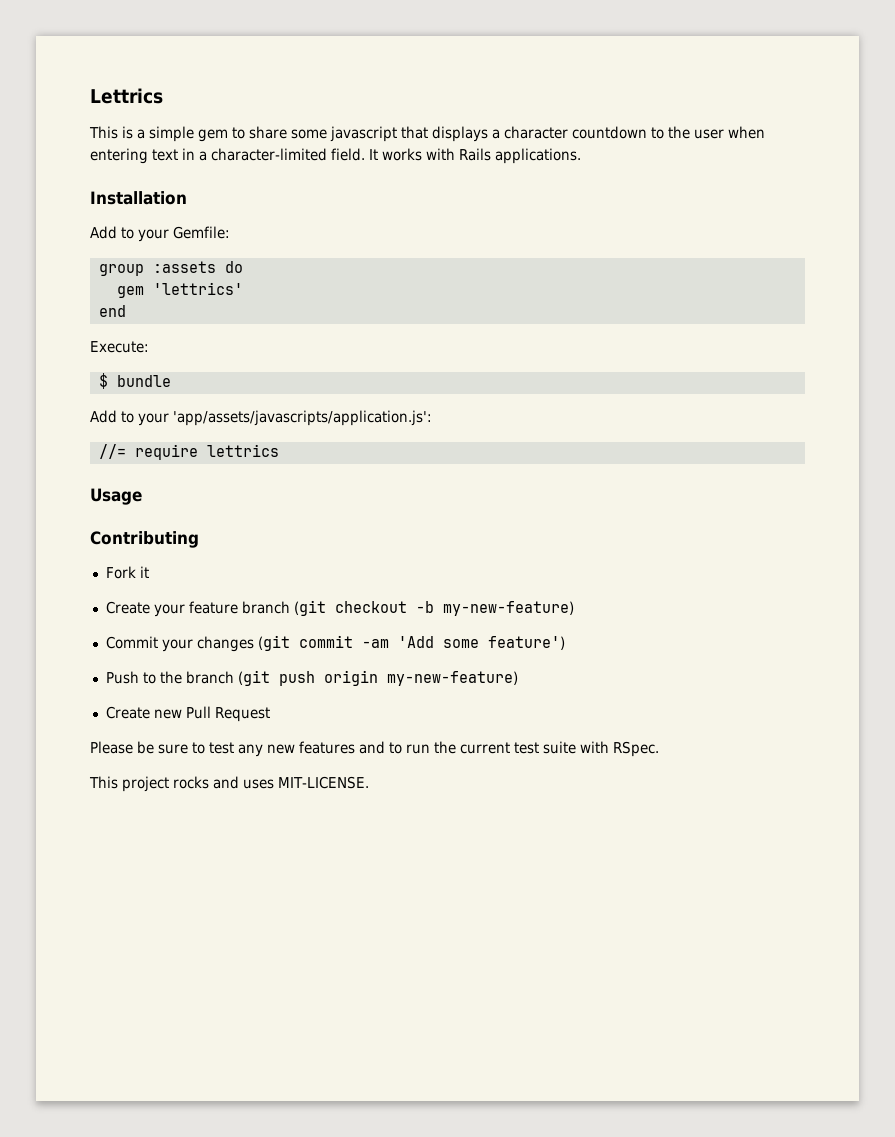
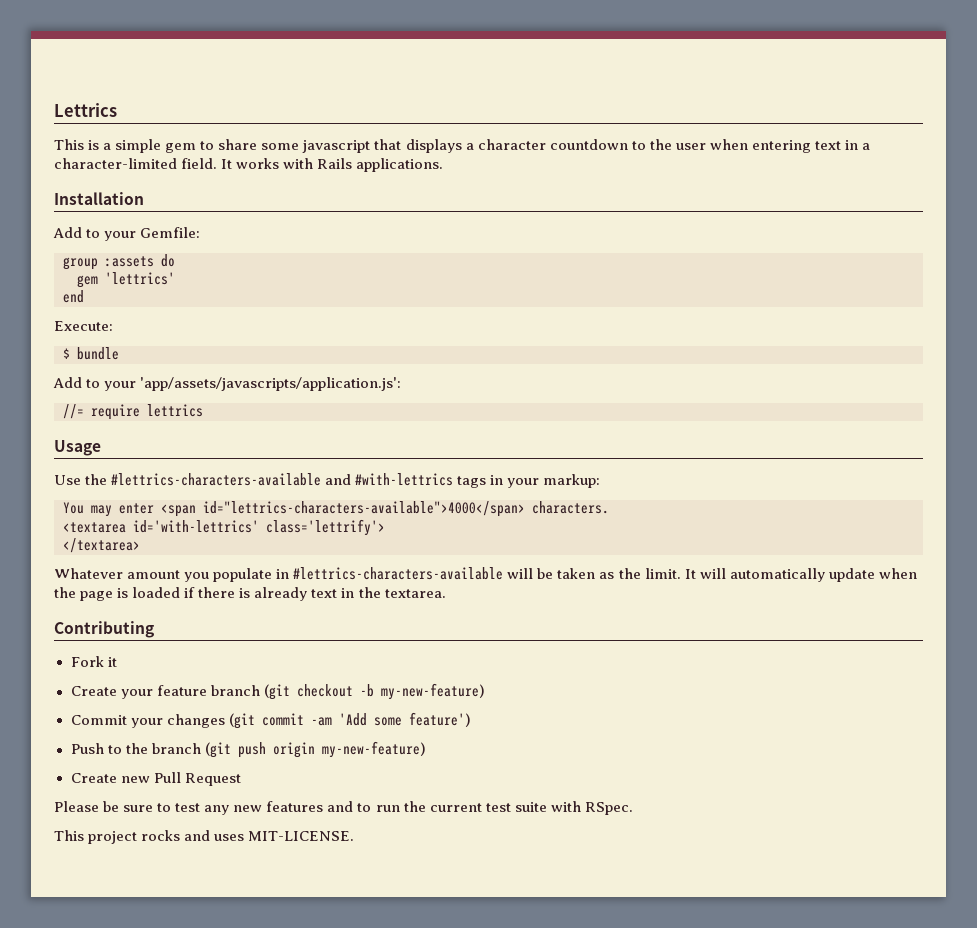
(142, 496) none -> [54,473,601,488] [63,501,609,517] [63,519,385,536] [63,538,140,553] [54,567,917,582] [54,587,446,601] // Use the #lettrics-characters-available and #with-lettrics tags in your markup: // You may enter <span id="lettrics-characters-available">4000</span> characters. // <textarea id='with-lettrics' class='lettrify'> // </textarea> // Whatever amount you populate in #lettrics-characters-available will be taken as the limit. It will automatically update when the page is loaded if there is already text in the textarea.

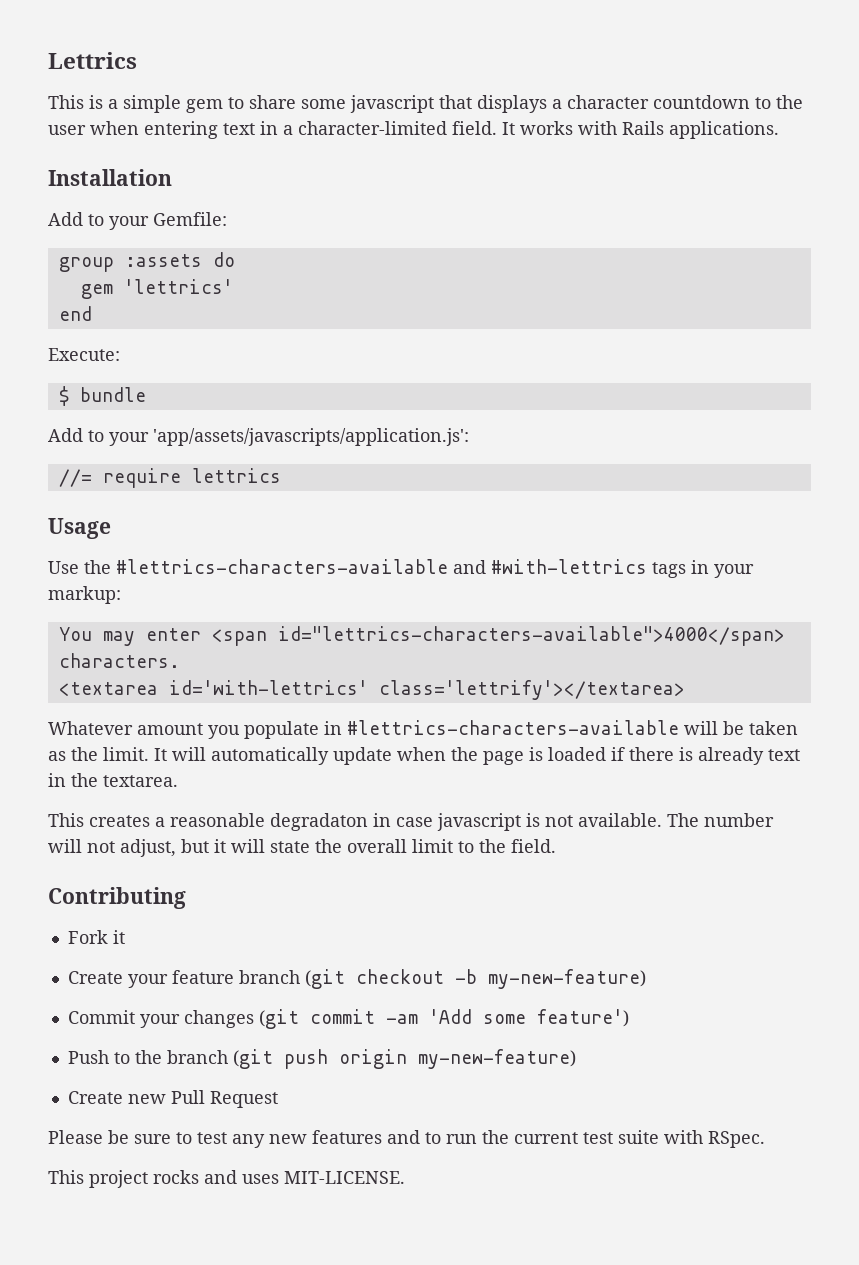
[266,519,385,536] [63,538,140,553] class='lettrify'> // </textarea> -> [378,680,685,700] class='lettrify'></textarea>
(446, 593) none -> [48,813,774,831] [48,839,556,857] // This creates a reasonable degradaton in case javascript is not available. The number will not adjust, but it will state the overall limit to the field.

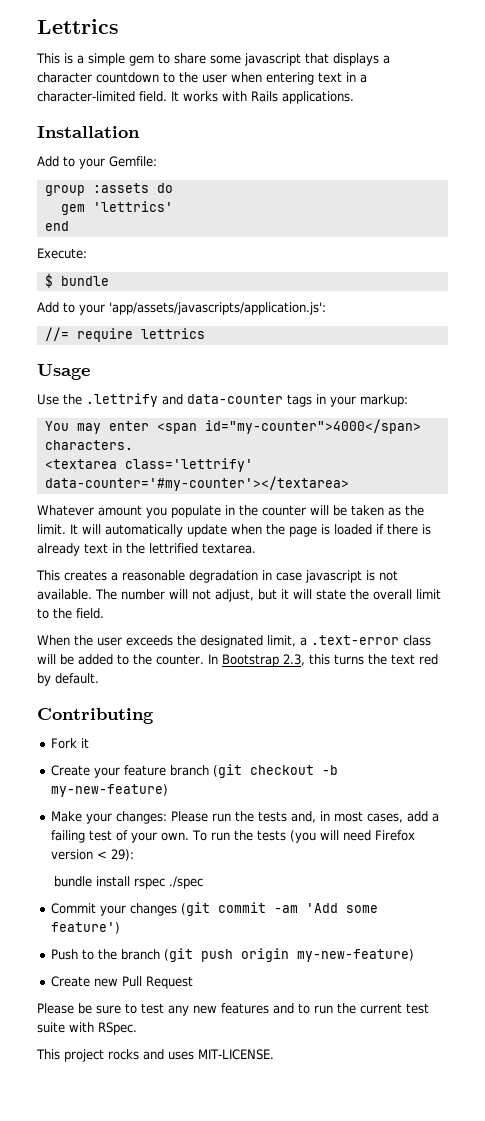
[116,559,647,574] #lettrics-characters-available and #with-lettrics -> [86,393,283,407] .lettrify and data-counter
[277,626,785,646] id="lettrics-characters-available">4000</span> -> [204,419,421,434] id="my-counter">4000</span>
[168,680,685,700] id='with-lettrics' class='lettrify'></textarea> -> [124,458,253,472] [44,476,349,491] class='lettrify' data-counter='#my-counter'></textarea>
[347,720,679,735] #lettrics-characters-available -> [239,505,306,516] the counter
(98, 780) none -> [149,543,198,554] lettrified
[270,813,368,831] degradaton -> [189,570,258,583] degradation
(556, 846) none -> [37,635,431,648] [37,654,438,667] [37,673,99,686] // When the user exceeds the designated limit, a .text-error class will be added to the counter. In Bootstrap 2.3, this turns the text red by default.
(646, 979) none -> [50,811,439,824] [50,830,415,843] [50,849,134,861] [54,876,204,889] // Make your changes: Please run the tests and, in most cases, add a failing test of your own. To run the tests (you will need Firefox version < 29): // bundle install rspec ./spec

